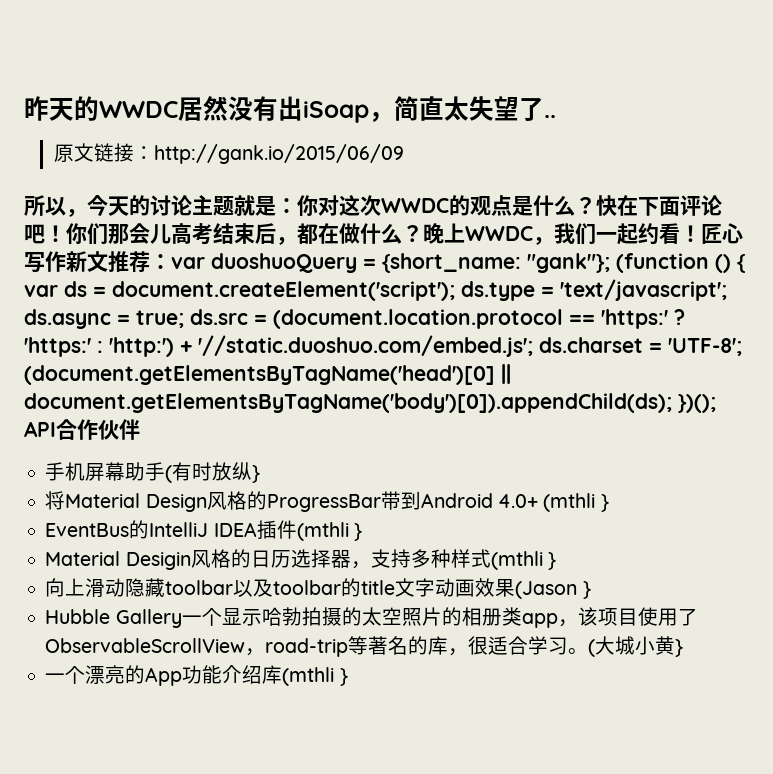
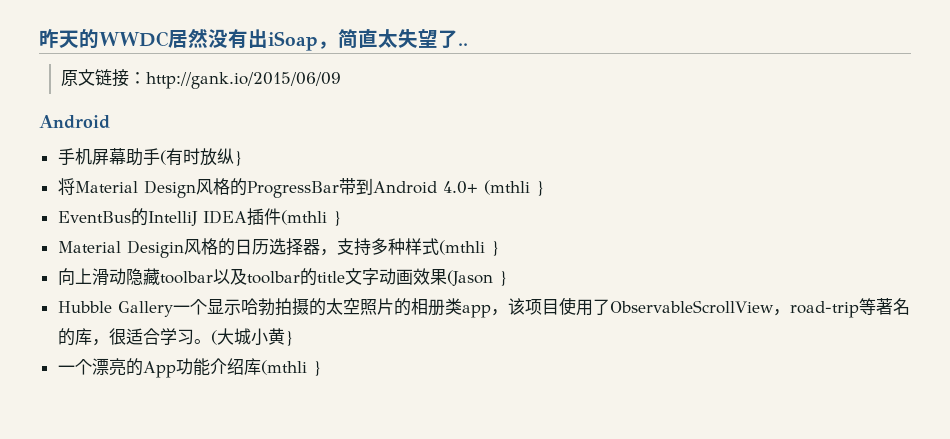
[24,195,722,217] [24,223,743,245] [24,251,746,273] [24,279,727,301] [24,309,685,329] [24,335,742,357] [24,364,511,385] [24,393,716,413] [24,419,140,440] 所以，今天的讨论主题就是：你对这次WWDC的观点是什么？快在下面评论吧！你们那会儿高考结束后，都在做什么？晚上WWDC，我们一起约看！匠心写作新文推荐：var duoshuoQuery = {short_name: "gank"}; (function () { var ds = document.createElement('script'); ds.type = 'text/javascript'; ds.async = true; ds.src = (document.location.protocol == 'https:' ? 'https:' : 'http:') + '//static.duoshuo.com/embed.js'; ds.charset = 'UTF-8'; (document.getElementsByTagName('head')[0] || document.getElementsByTagName('body')[0]).appendChild(ds); })(); API合作伙伴 -> [39,115,110,129] Android

